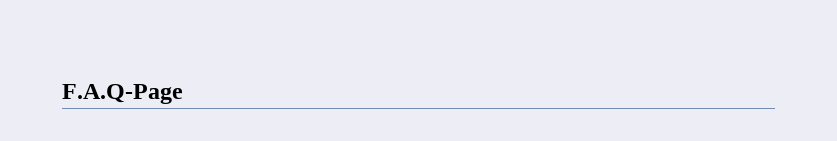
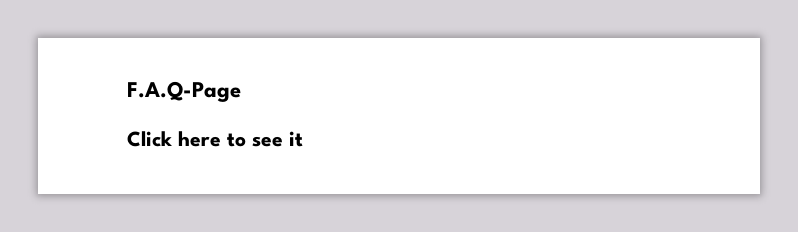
(183, 94) none -> [127,131,303,147] // Click here to see it

